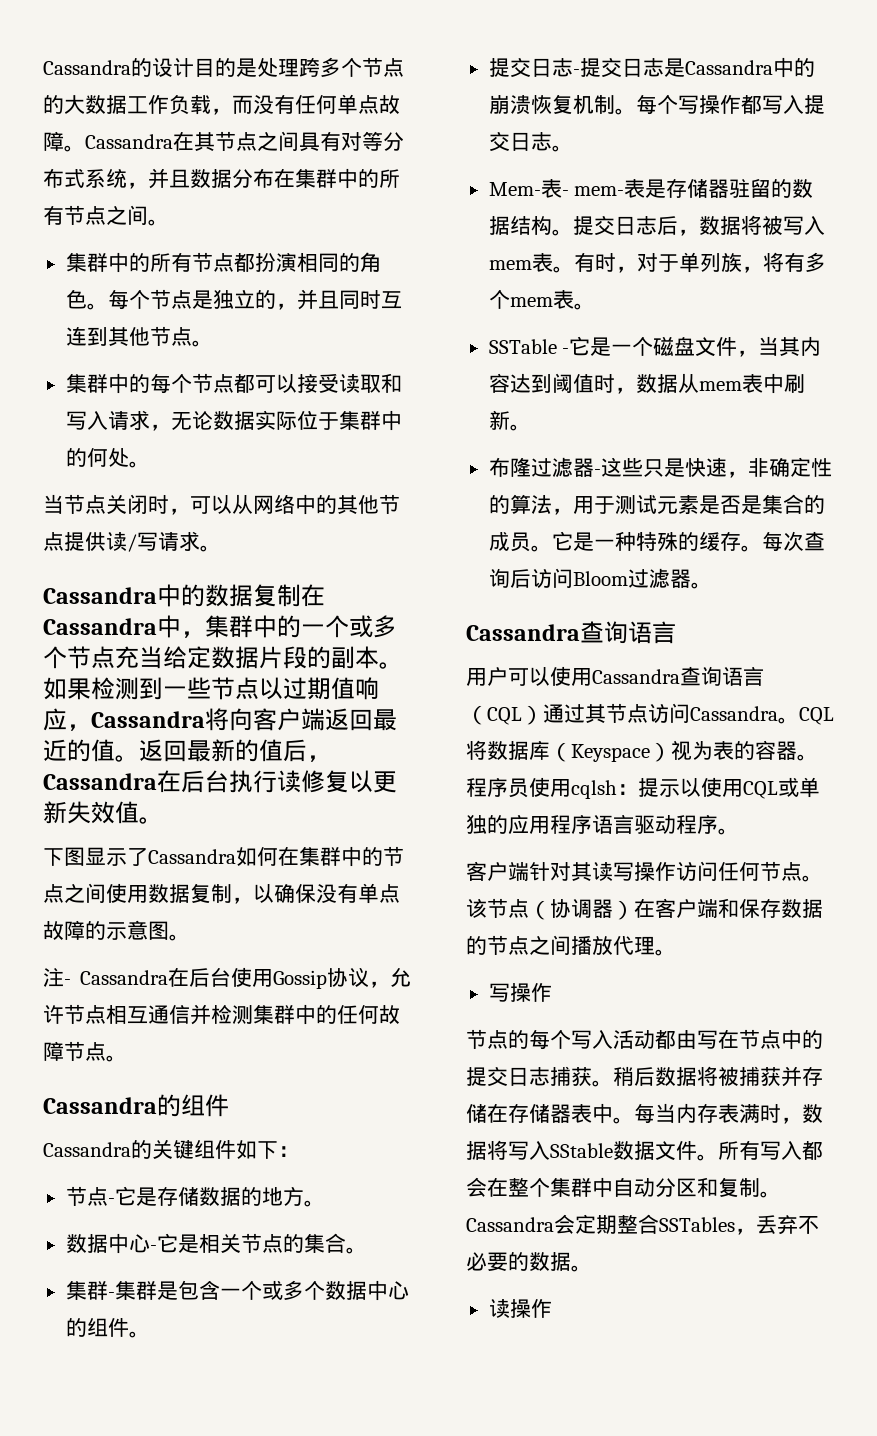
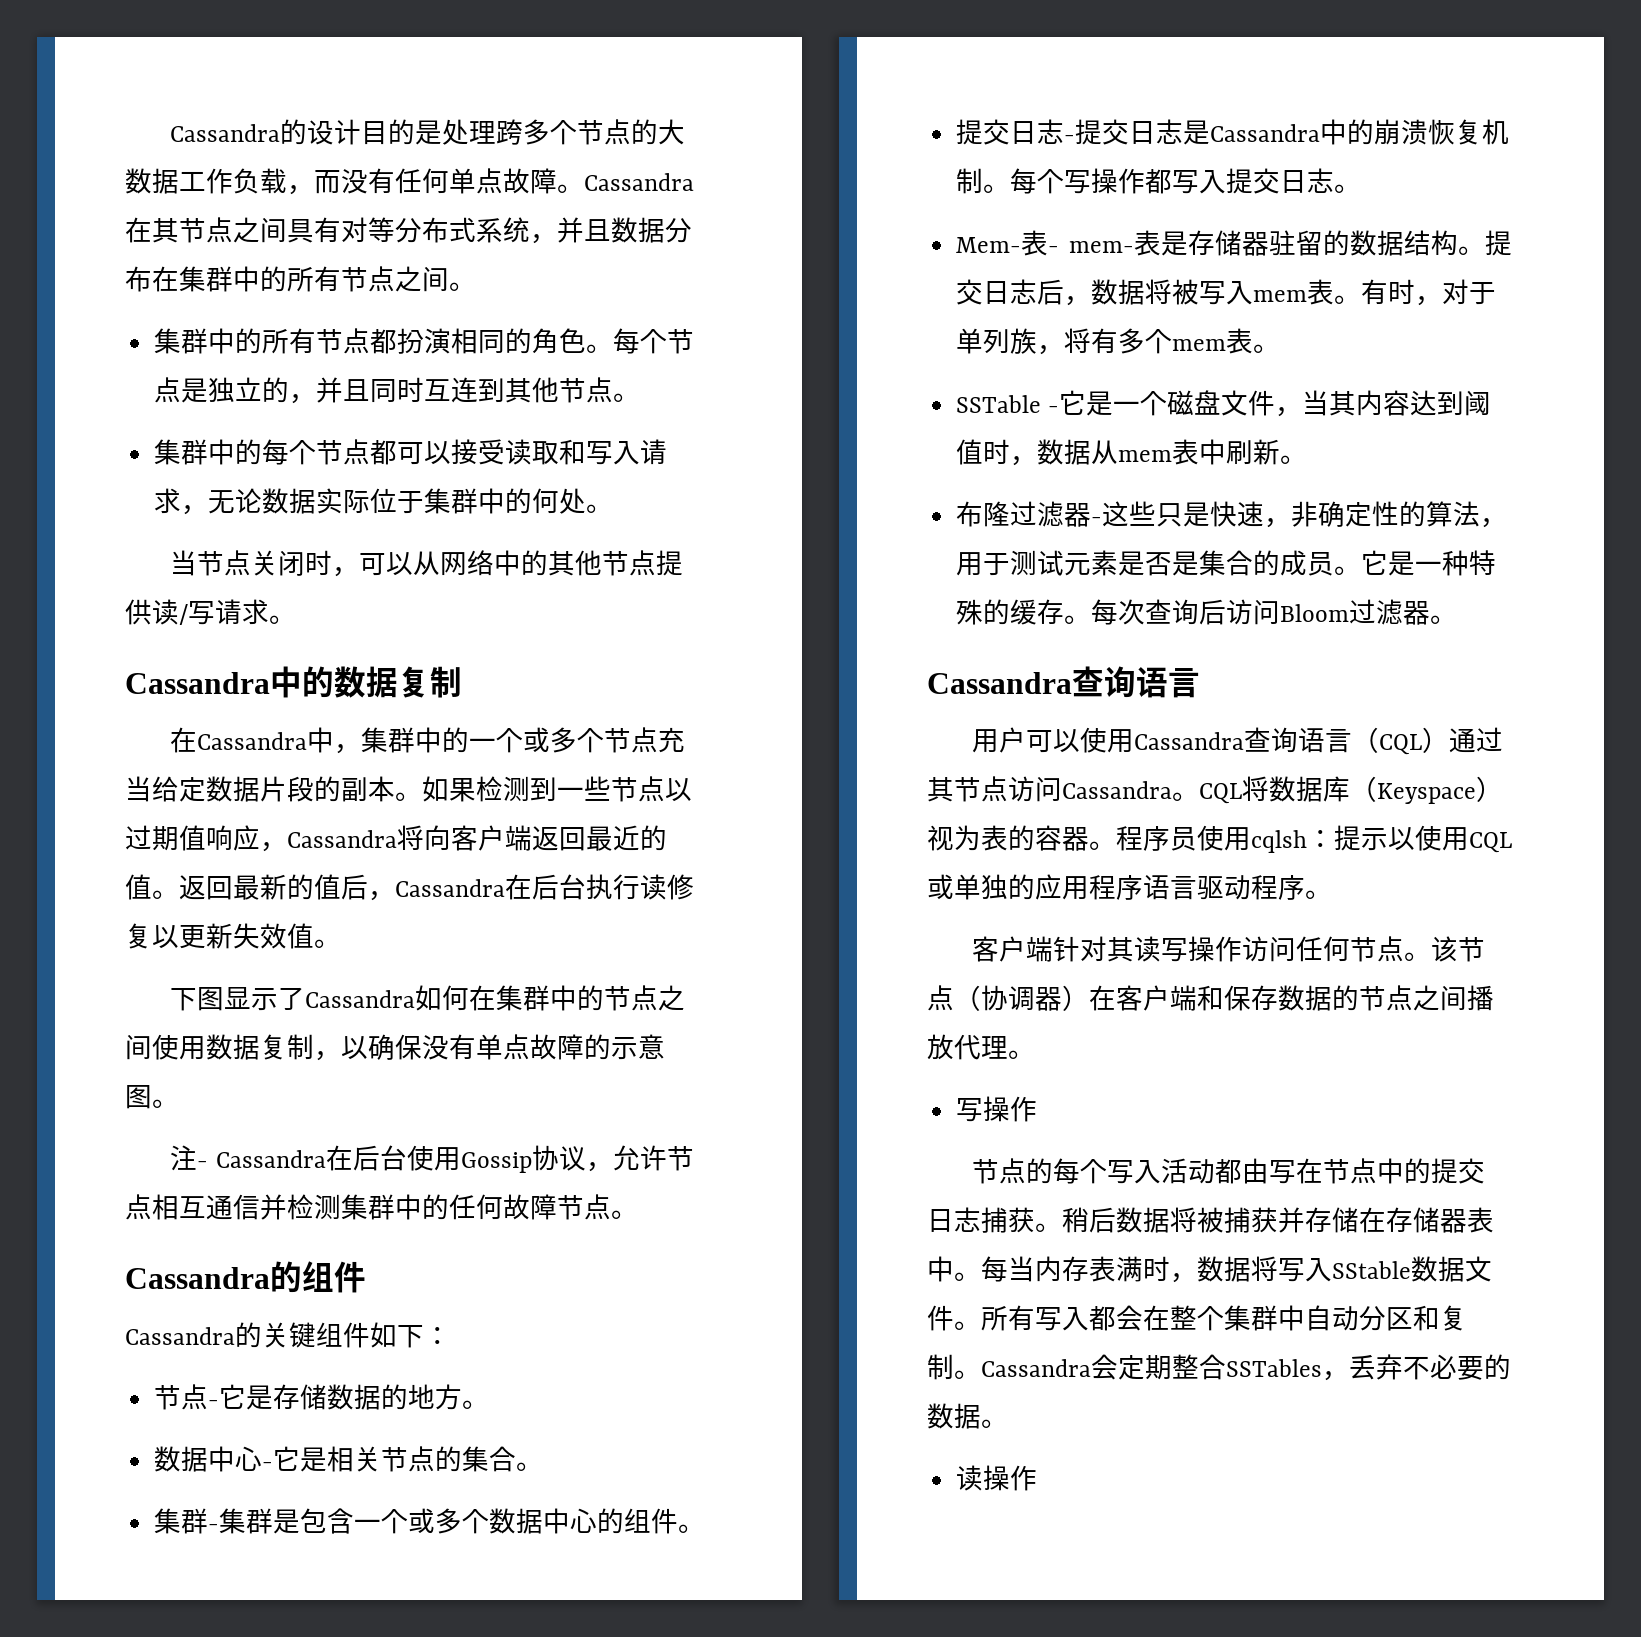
(301, 595) none -> (462, 682) //

